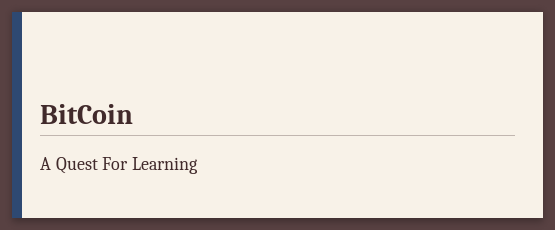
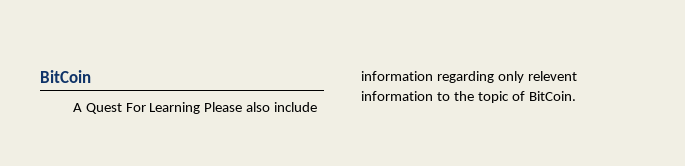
(199, 165) none -> [204,102,318,112] [361,71,577,83] [361,91,576,103] Please also include information regarding only relevent information to the topic of BitCoin.

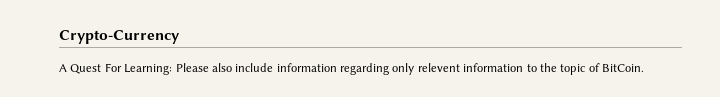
[40,70,91,83] BitCoin -> [59,30,180,44] Crypto-Currency
[149,102,201,114] Learning -> [124,64,173,75] Learning:

